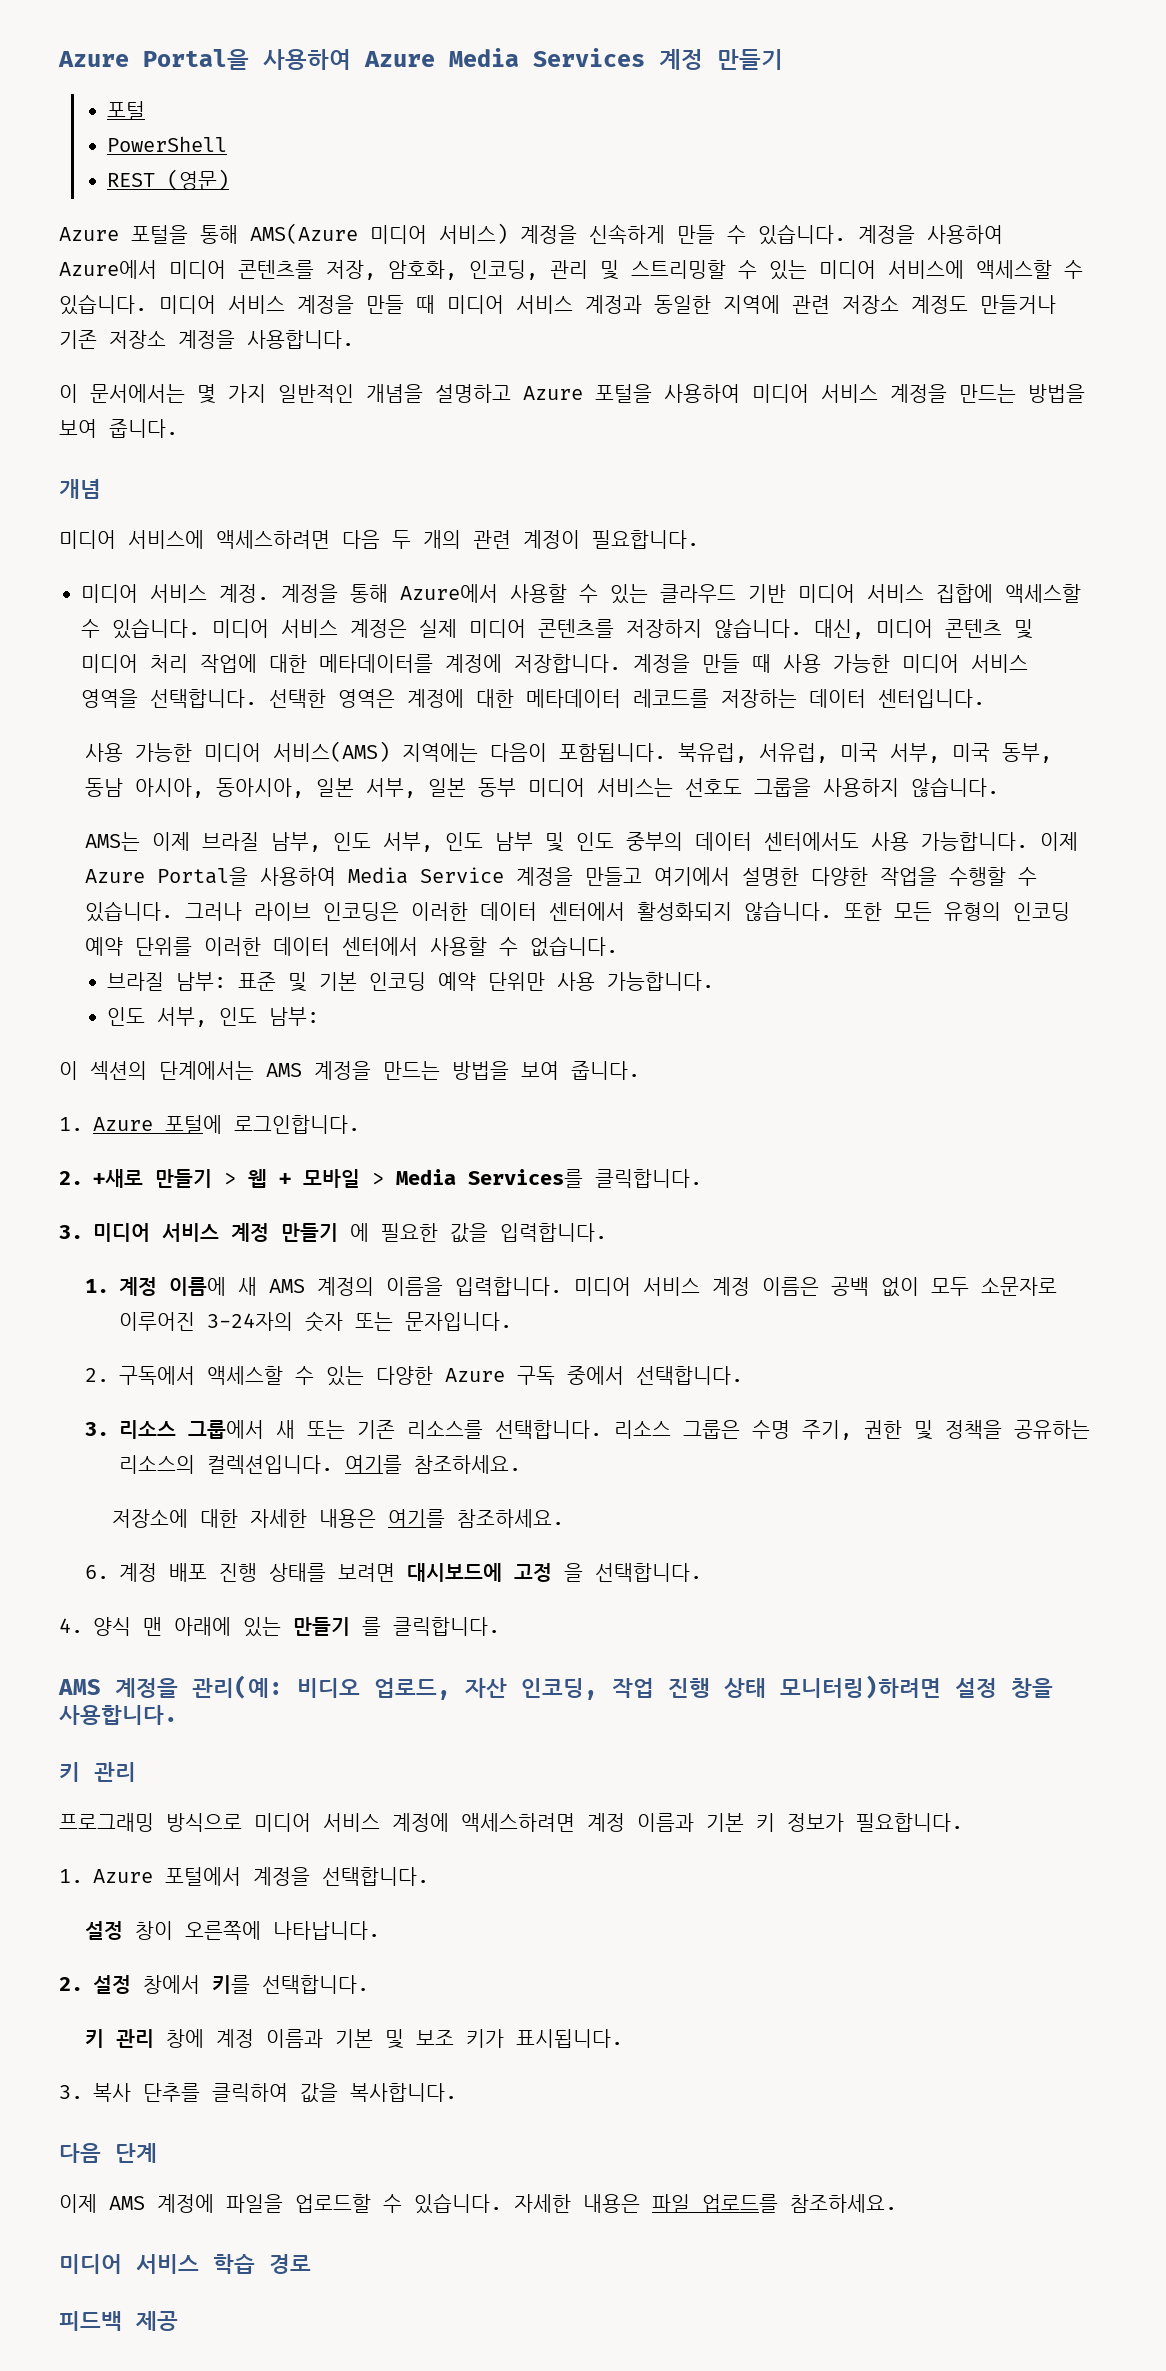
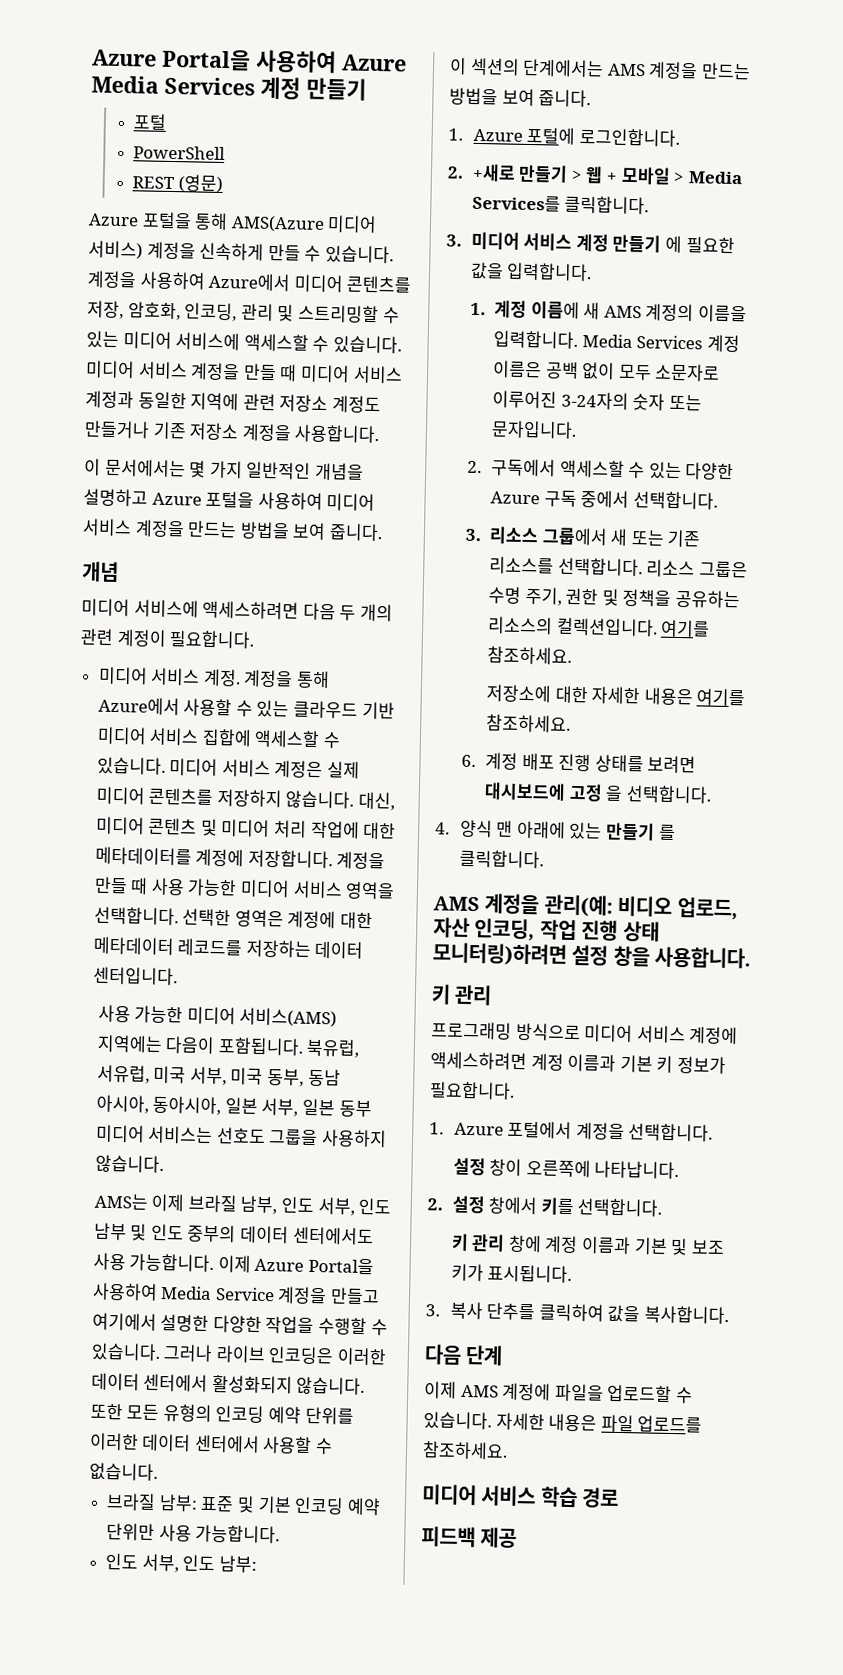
[574,1277,701,1296] 미디어 서비스 -> [581,334,704,350] Media Services

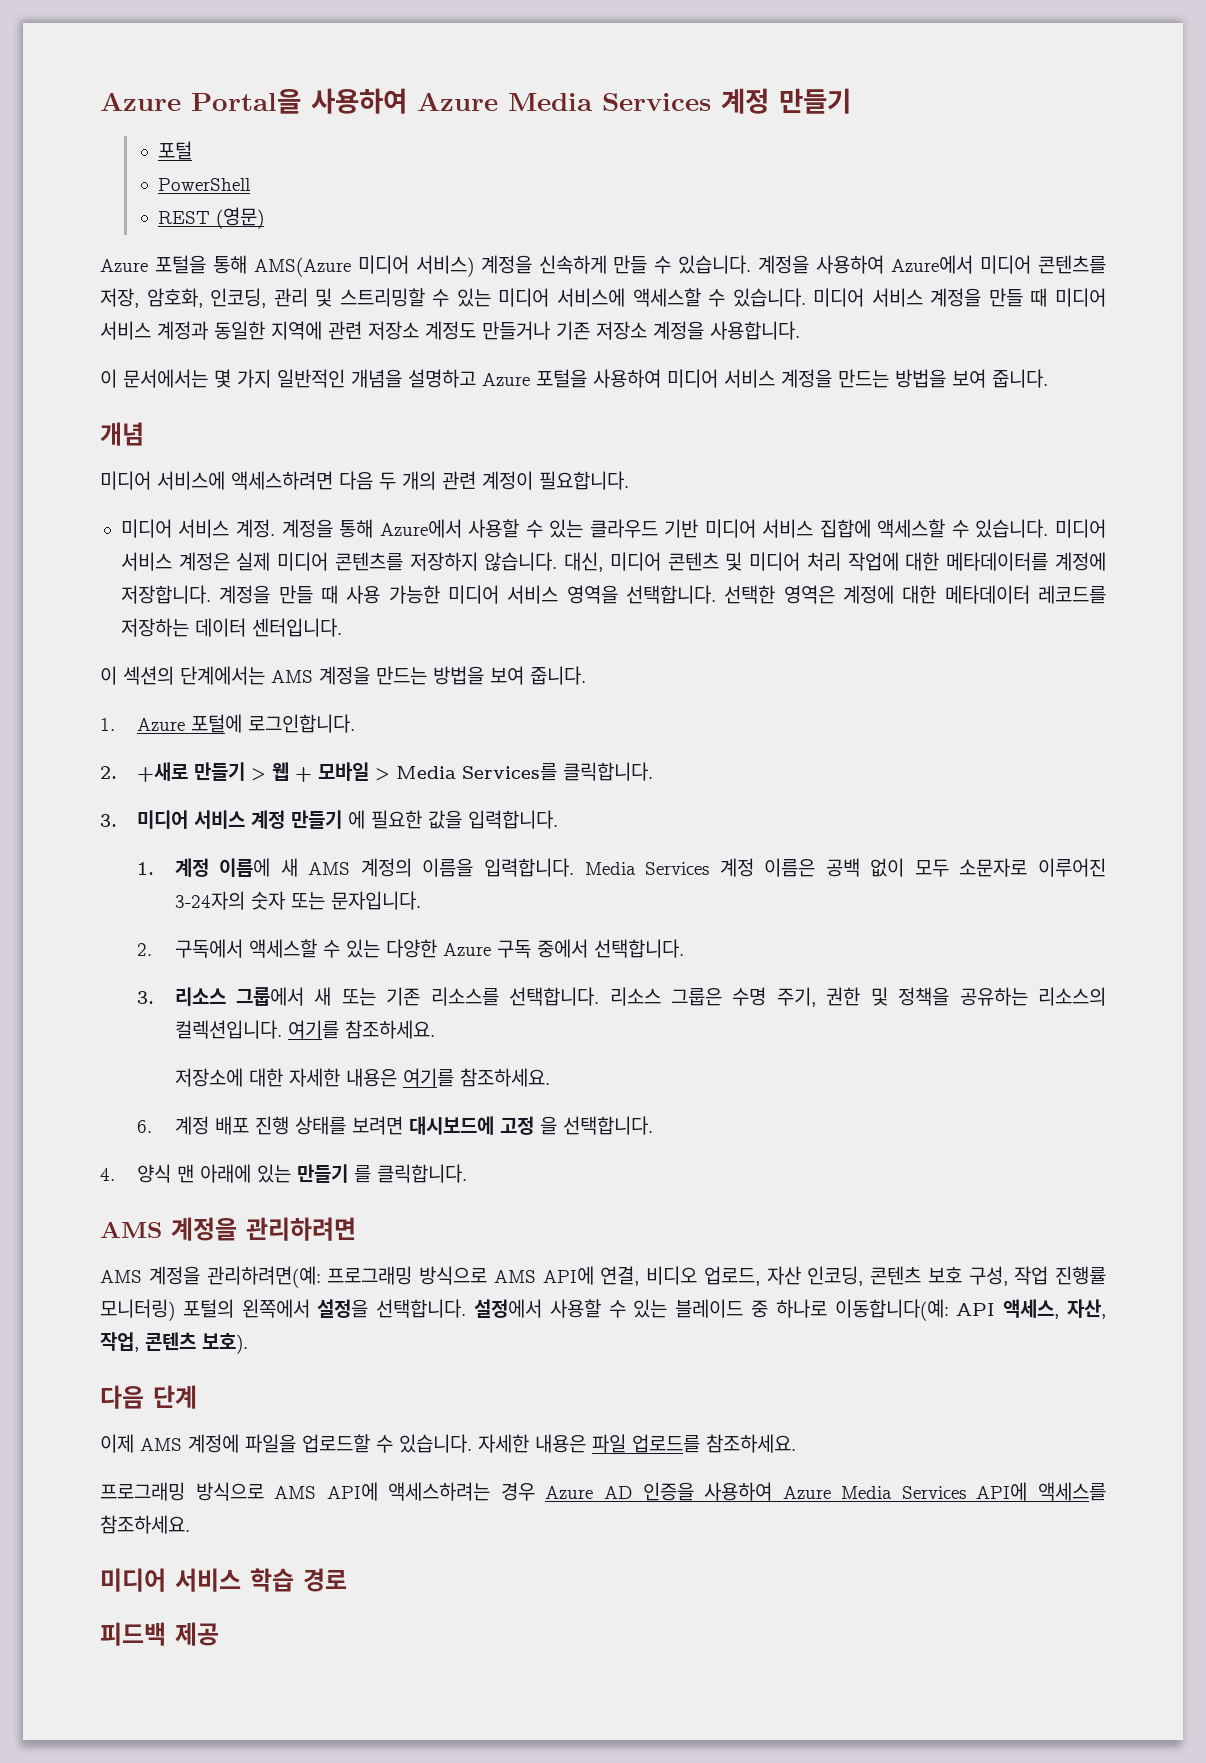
[97,1004,338,1028] [96,1034,361,1058] [96,1064,341,1087] [95,1094,372,1118] [94,1124,387,1148] [94,1154,164,1174] [93,1192,392,1216] [93,1222,374,1246] [92,1252,374,1276] [91,1282,380,1306] [91,1312,388,1336] [90,1342,387,1366] [90,1372,366,1396] [89,1403,354,1425] [88,1432,333,1455] [88,1462,158,1481] [106,1492,381,1516] [106,1522,281,1544] [105,1552,258,1573] // 사용 가능한 미디어 서비스(AMS) 지역에는 다음이 포함됩니다. 북유럽, 서유럽, 미국 서부, 미국 동부, 동남 아시아, 동아시아, 일본 서부, 일본 동부 미디어 서비스는 선호도 그룹을 사용하지 않습니다. // AMS는 이제 브라질 남부, 인도 서부, 인도 남부 및 인도 중부의 데이터 센터에서도 사용 가능합니다. 이제 Azure Portal을 사용하여 Media Service 계정을 만들고 여기에서 설명한 다양한 작업을 수행할 수 있습니다. 그러나 라이브 인코딩은 이러한 데이터 센터에서 활성화되지 않습니다. 또한 모든 유형의 인코딩 예약 단위를 이러한 데이터 센터에서 사용할 수 없습니다. // 브라질 남부: 표준 및 기본 인코딩 예약 단위만 사용 가능합니다. // 인도 서부, 인도 남부: -> (342, 627) none
[543,894,738,921] [433,917,660,942] [432,942,752,969] [431,984,493,1006] [431,1021,739,1045] [430,1051,726,1074] [429,1081,515,1100] [429,1120,714,1142] [452,1157,680,1180] [427,1195,663,1217] [450,1233,725,1256] [450,1263,573,1284] [425,1301,729,1325] 관리(예: 비디오 업로드, 자산 인코딩, 작업 진행 상태 모니터링)하려면 설정 창을 사용합니다. // 키 관리 // 프로그래밍 방식으로 미디어 서비스 계정에 액세스하려면 계정 이름과 기본 키 정보가 필요합니다. // 1. Azure 포털에서 계정을 선택합니다. // 설정 창이 오른쪽에 나타납니다. // 2. 설정 창에서 키를 선택합니다. // 키 관리 창에 계정 이름과 기본 및 보조 키가 표시됩니다. // 3. 복사 단추를 클릭하여 값을 복사합니다. -> [246,1217,356,1241] [100,1266,1106,1288] [100,1299,1106,1321] [100,1332,248,1354] 관리하려면 // AMS 계정을 관리하려면(예: 프로그래밍 방식으로 AMS API에 연결, 비디오 업로드, 자산 인코딩, 콘텐츠 보호 구성, 작업 진행률 모니터링) 포털의 왼쪽에서 설정을 선택합니다. 설정에서 사용할 수 있는 블레이드 중 하나로 이동합니다(예: API 액세스, 자산, 작업, 콘텐츠 보호).
(508, 1450) none -> [100,1482,1106,1501] [100,1515,190,1534] // 프로그래밍 방식으로 AMS API에 액세스하려는 경우 Azure AD 인증을 사용하여 Azure Media Services API에 액세스를 참조하세요.

